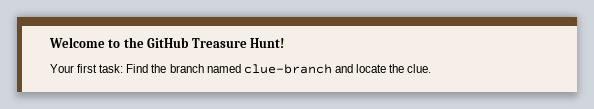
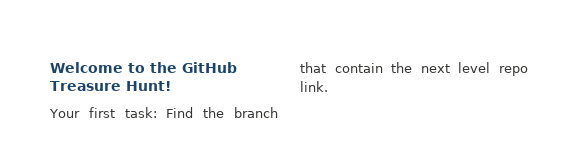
[206,64,432,74] named clue-branch and locate the clue. -> [300,62,528,76] [300,81,328,92] that contain the next level repo link.

